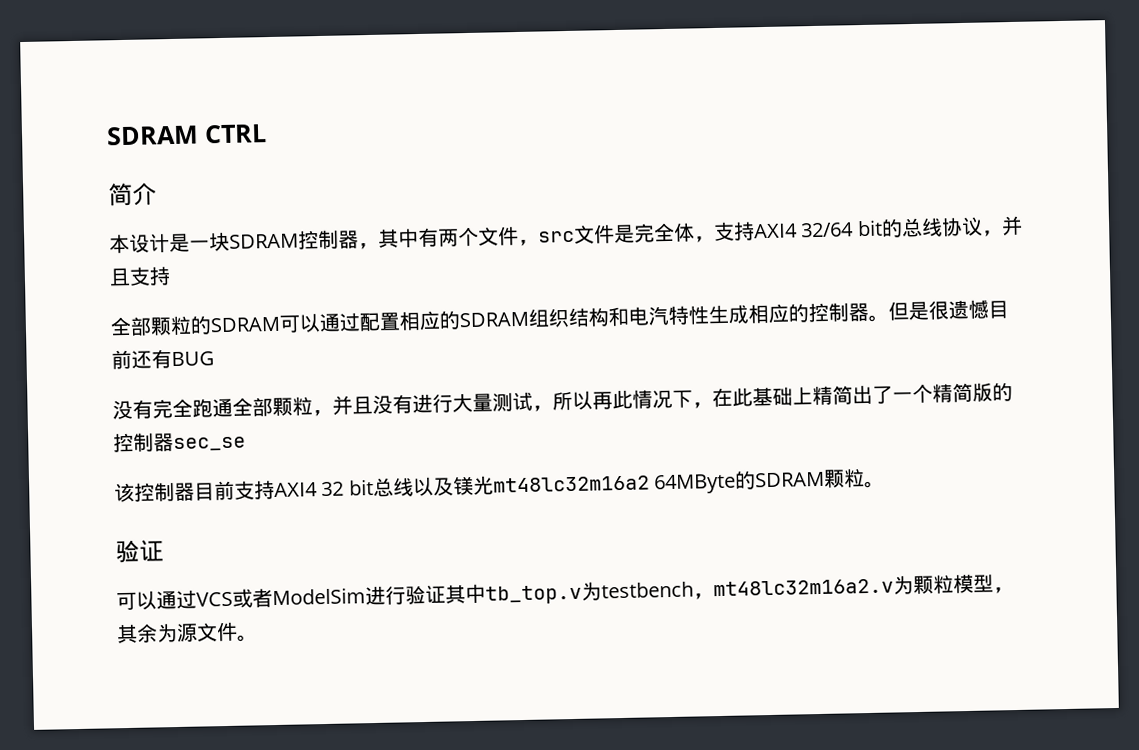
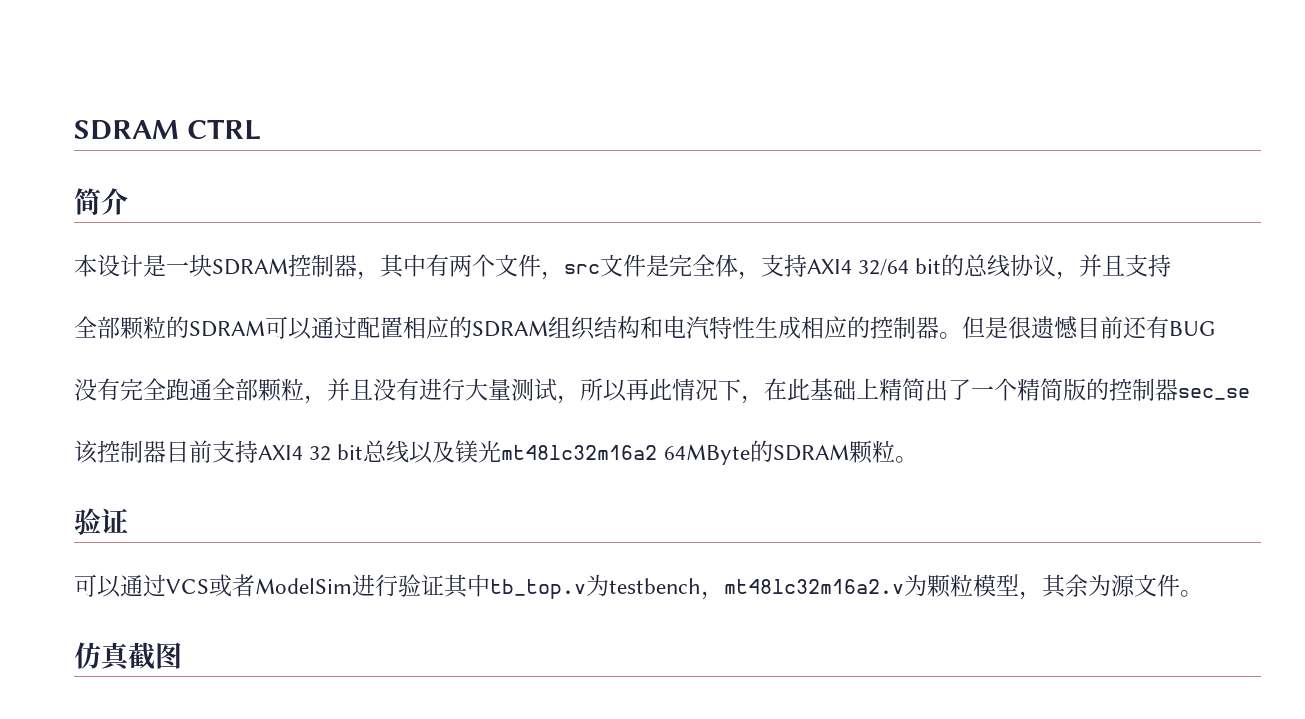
(258, 638) none -> [74,642,182,671] // 仿真截图

